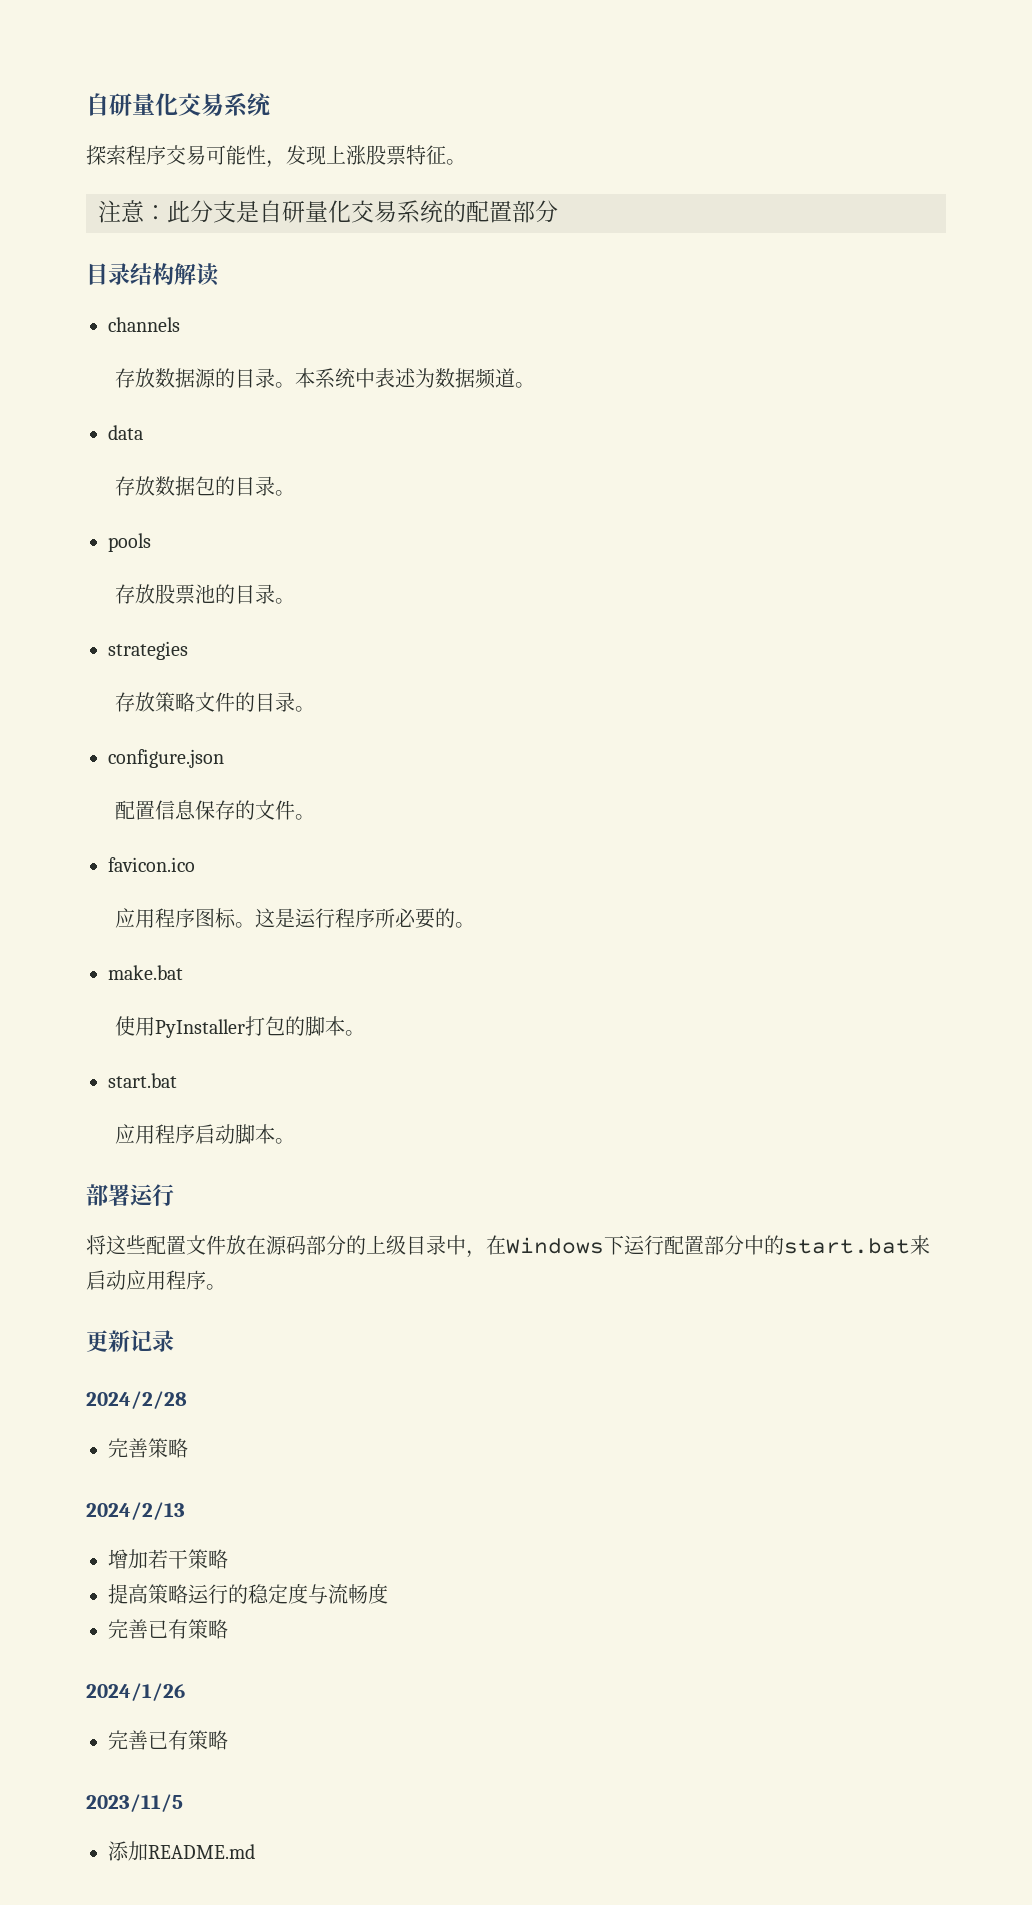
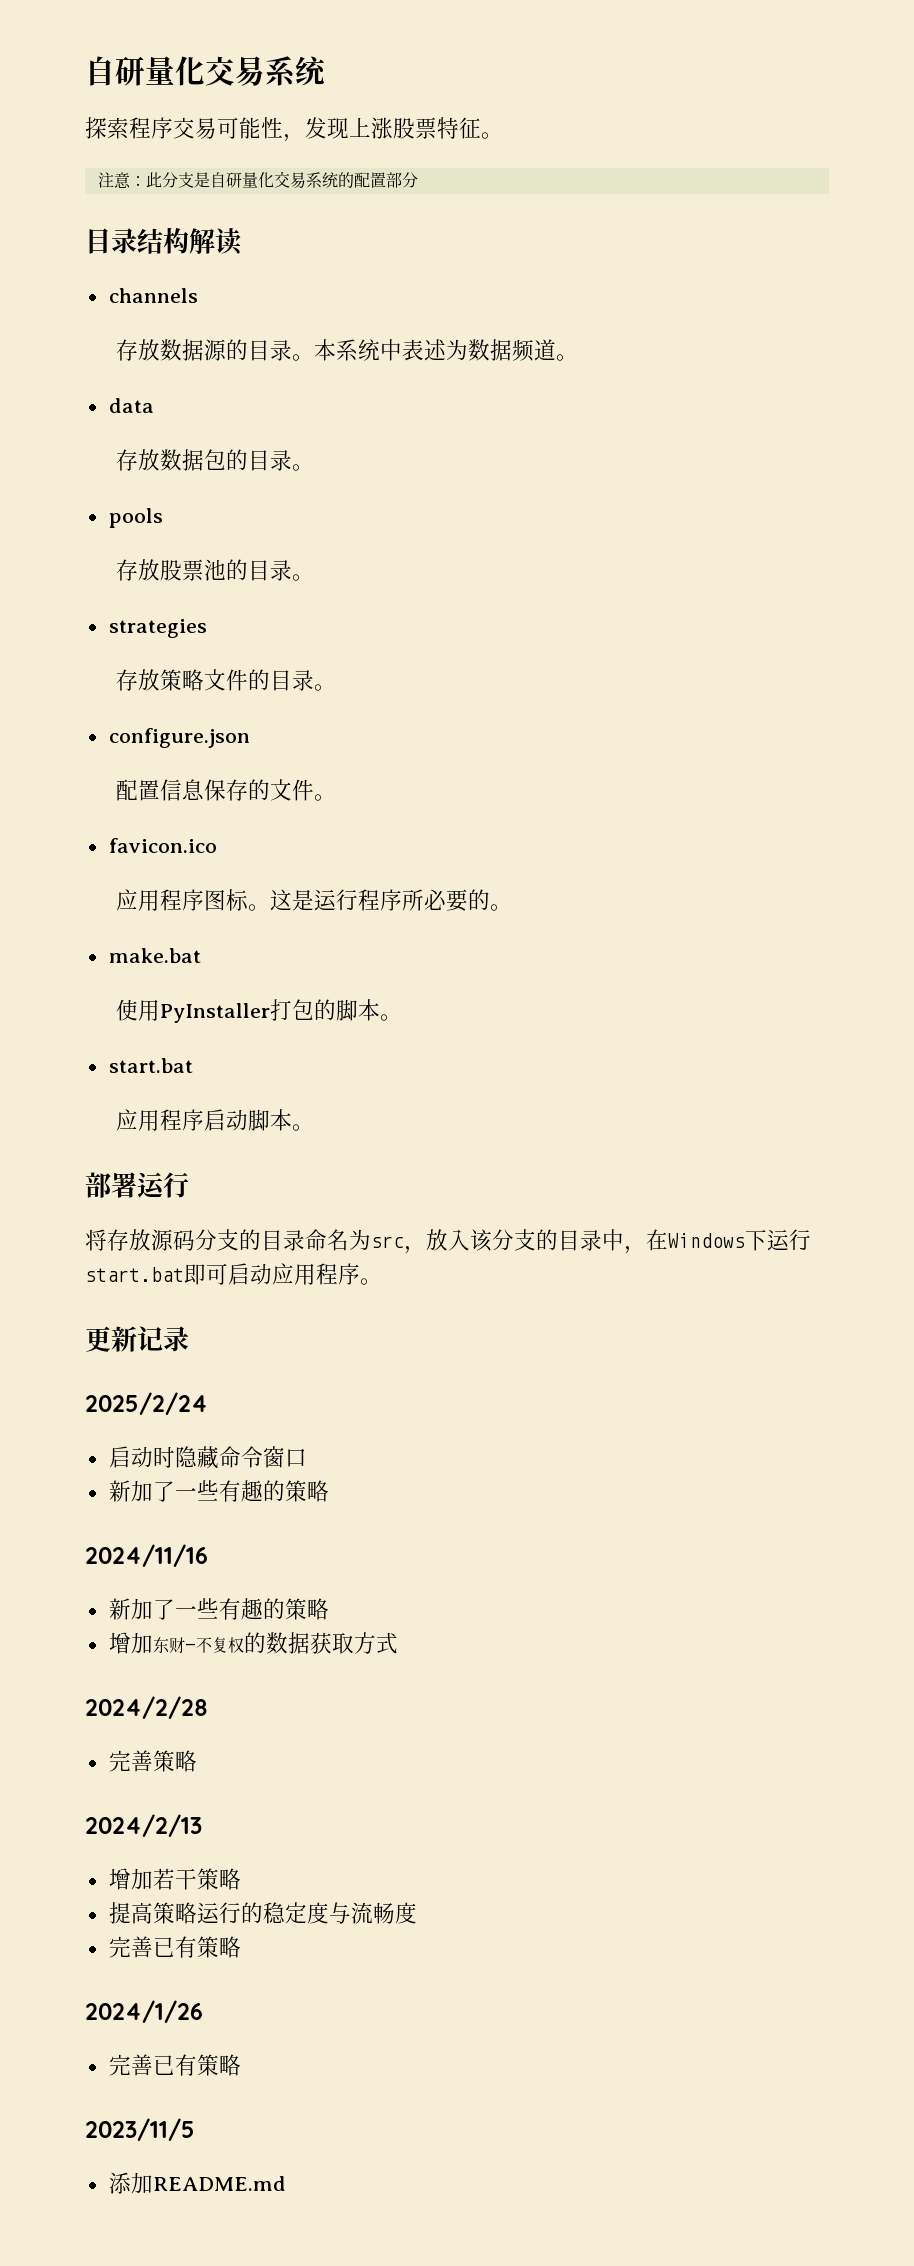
[106,1235,406,1255] 这些配置文件放在源码部分的上级 -> [107,1229,558,1254] 存放源码分支的目录命名为src，放入该分支的
[664,1235,930,1255] 配置部分中的start.bat来 -> [85,1263,228,1285] start.bat即可
(174, 1341) none -> [85,1392,208,1415] [108,1446,307,1469] [108,1480,329,1502] [85,1544,208,1567] [108,1598,329,1620] [108,1632,398,1654] // 2025/2/24 // 启动时隐藏命令窗口 // 新加了一些有趣的策略 // 2024/11/16 // 新加了一些有趣的策略 // 增加东财-不复权的数据获取方式

